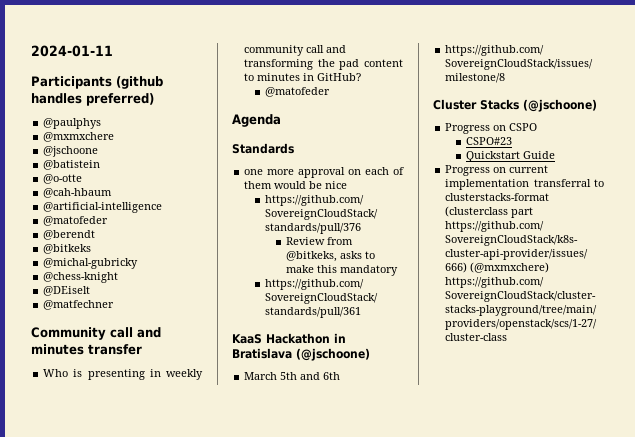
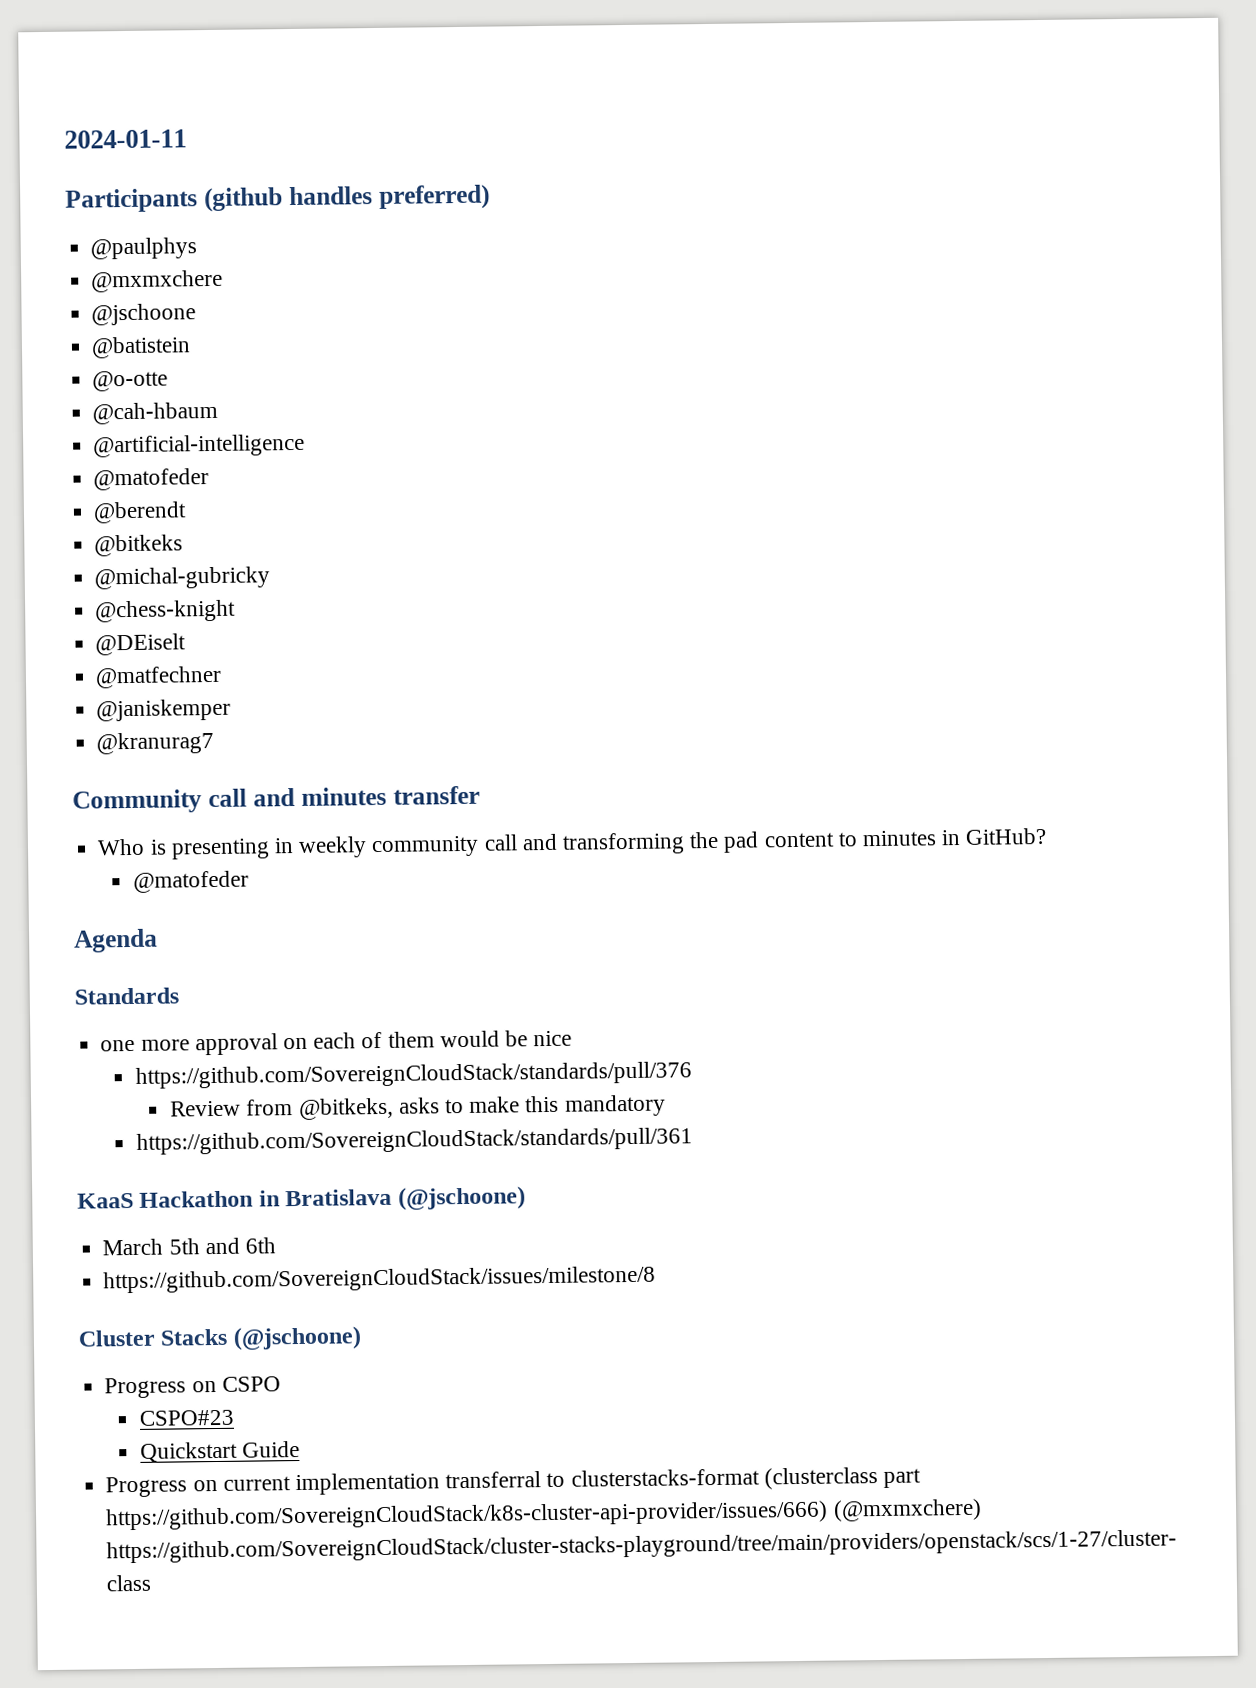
(115, 305) none -> [96,698,232,722] [96,731,215,755] // @janiskemper // @kranurag7

